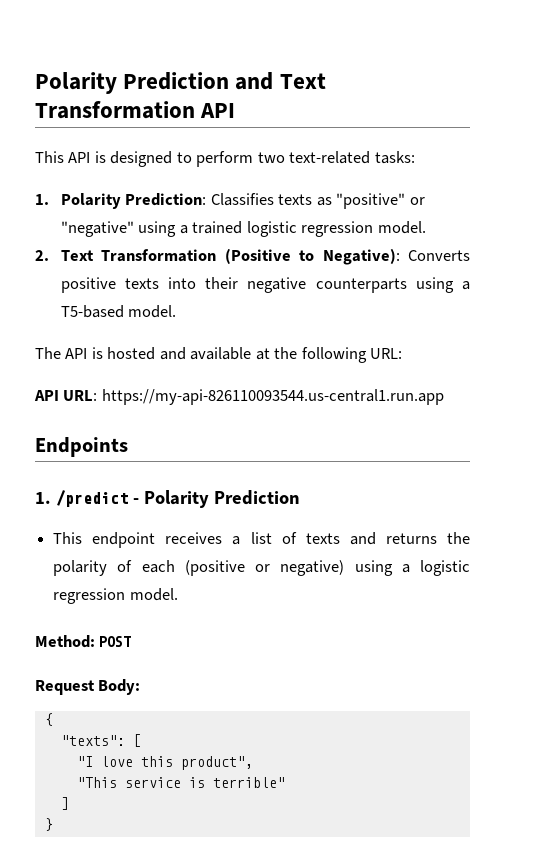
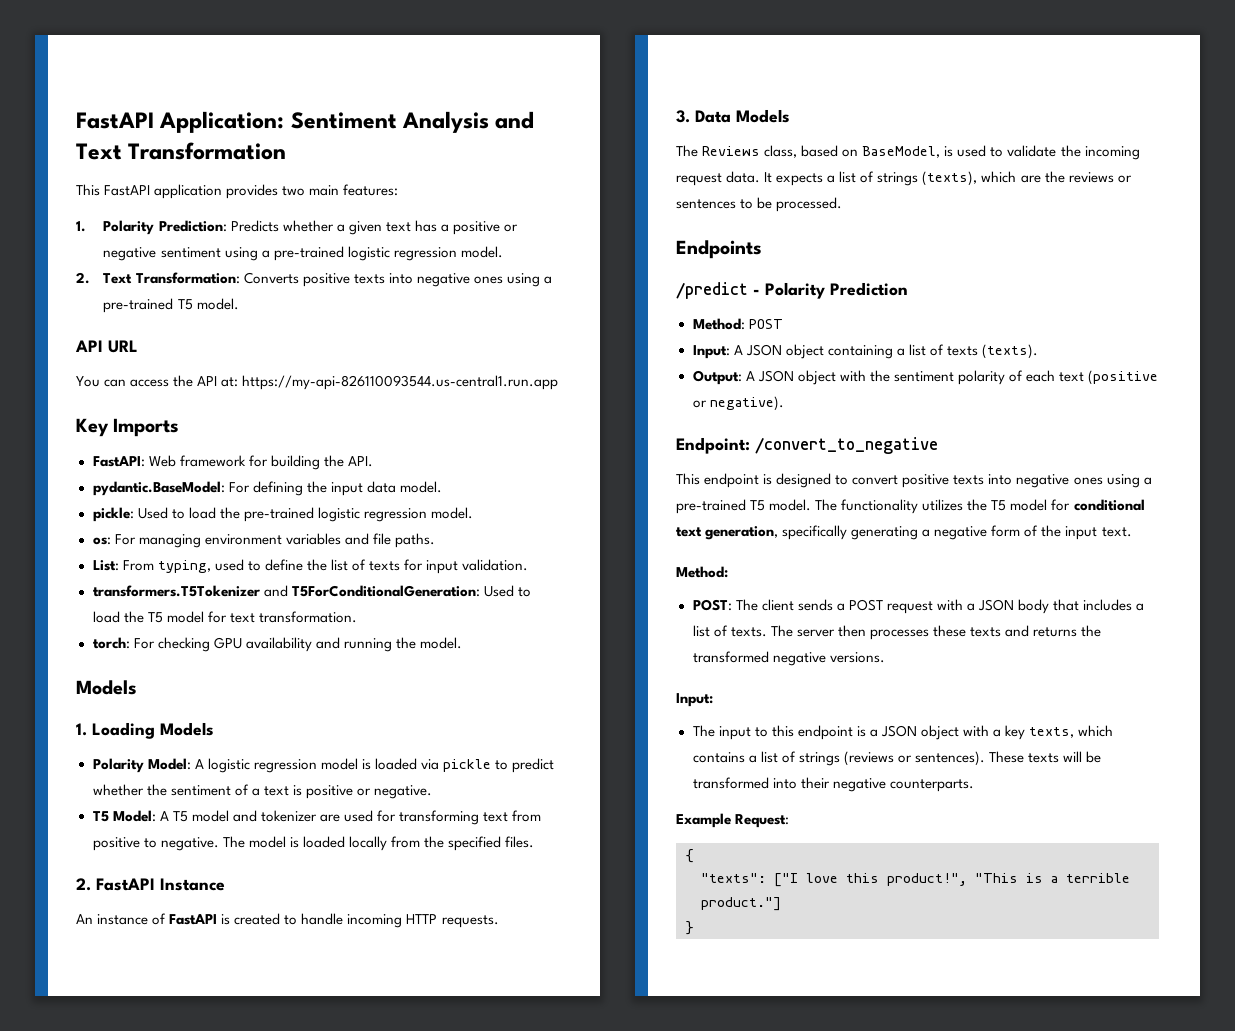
[35,72,230,94] Polarity Prediction -> [76,111,490,133] FastAPI Application: Sentiment Analysis
[200,103,236,118] [35,151,415,167] [35,193,425,209] [60,221,243,237] API // This API is designed to perform two text-related tasks: // 1. Polarity Prediction: Classifies texts as "positive" or "negative" using a trained -> [76,184,399,199] [76,220,518,235] [103,246,344,261] // This FastAPI application provides two main features: // 1. Polarity Prediction: Predicts whether a given text has a positive or negative sentiment using a pre-trained
[101,248,471,265] [60,277,470,293] [60,305,177,318] [35,347,403,363] [34,389,444,405] Transformation (Positive to Negative): Converts positive texts into their negative counterparts using a T5-based model. // The API is hosted and available at the following URL: // API URL: https://my-api-826110093544.us-central1.run.app -> [135,272,552,287] [103,298,239,313] [75,340,138,353] [76,375,559,390] [76,418,180,437] [92,455,373,470] [92,481,442,496] [92,507,473,522] [92,533,435,548] [92,559,529,574] [92,585,531,597] [92,611,357,623] [92,637,462,652] [76,680,137,695] [76,722,214,739] [92,758,555,773] [92,784,432,799] [92,810,542,825] [92,836,535,851] [76,878,225,891] [76,913,499,928] [676,109,790,123] [676,145,1140,160] [676,171,1132,186] [676,197,843,212] Transformation: Converts positive texts into negative ones using a pre-trained T5 model. // API URL // You can access the API at: https://my-api-826110093544.us-central1.run.app // Key Imports // FastAPI: Web framework for building the API. // pydantic.BaseModel: For defining the input data model. // pickle: Used to load the pre-trained logistic regression model. // os: For managing environment variables and file paths. // List: From typing, used to define the list of texts for input validation. // transformers.T5Tokenizer and T5ForConditionalGeneration: Used to load the T5 model for text transformation. // torch: For checking GPU availability and running the model. // Models // 1. Loading Models // Polarity Model: A logistic regression model is loaded via pickle to predict whether the sentiment of a text is positive or negative. // T5 Model: A T5 model and tokenizer are used for transforming text from positive to negative. The model is loaded locally from the specified files. // 2. FastAPI Instance // An instance of FastAPI is created to handle incoming HTTP requests. // 3. Data Models // The Reviews class, based on BaseModel, is used to validate the incoming request data. It expects a list of strings (texts), which are the reviews or sentences to be processed.
[35,492,51,504] 1. -> (762, 249) none
[53,532,470,548] [53,560,471,576] [53,588,178,604] [35,635,132,648] [35,679,141,695] [44,713,53,726] [60,734,141,747] [76,756,253,770] [76,777,285,788] [60,797,69,810] This endpoint receives a list of texts and returns the polarity of each (positive or negative) using a logistic regression model. // Method: POST // Request Body: // { // "texts": [ // "I love this product", // "This service is terrible" // ] -> [692,318,783,330] [692,344,1038,359] [692,370,1159,385] [692,396,784,411] [676,437,938,454] [676,473,1152,488] [676,499,1145,514] [676,525,1132,540] [676,566,728,578] [692,599,1145,614] [692,625,1102,640] [692,651,885,666] [676,693,713,707] [692,725,1114,740] [692,751,1102,766] [692,777,974,792] [676,813,790,828] [685,849,694,863] [701,873,1130,887] [701,897,781,911] Method: POST // Input: A JSON object containing a list of texts (texts). // Output: A JSON object with the sentiment polarity of each text (positive or negative). // Endpoint: /convert_to_negative // This endpoint is designed to convert positive texts into negative ones using a pre-trained T5 model. The functionality utilizes the T5 model for conditional text generation, specifically generating a negative form of the input text. // Method: // POST: The client sends a POST request with a JSON body that includes a list of texts. The server then processes these texts and returns the transformed negative versions. // Input: // The input to this endpoint is a JSON object with a key texts, which contains a list of strings (reviews or sentences). These texts will be transformed into their negative counterparts. // Example Request: // { // "texts": ["I love this product!", "This is a terrible product."]

